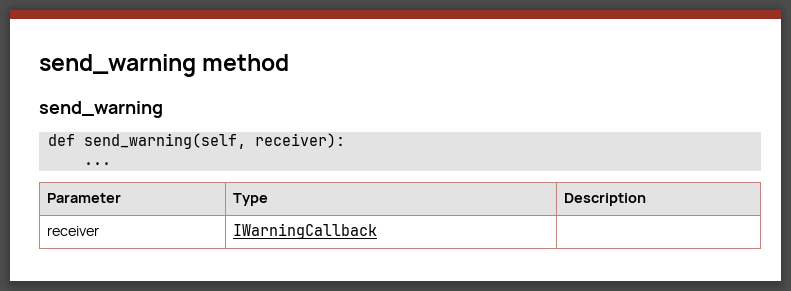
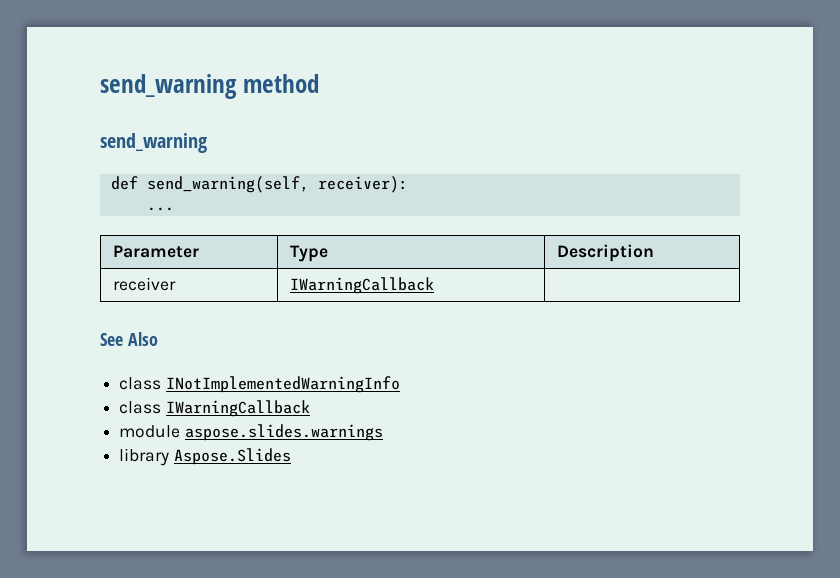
(377, 231) none -> [100,332,158,346] [119,376,400,393] [119,400,310,417] [119,424,383,441] [119,448,291,466] // See Also // class INotImplementedWarningInfo // class IWarningCallback // module aspose.slides.warnings // library Aspose.Slides

